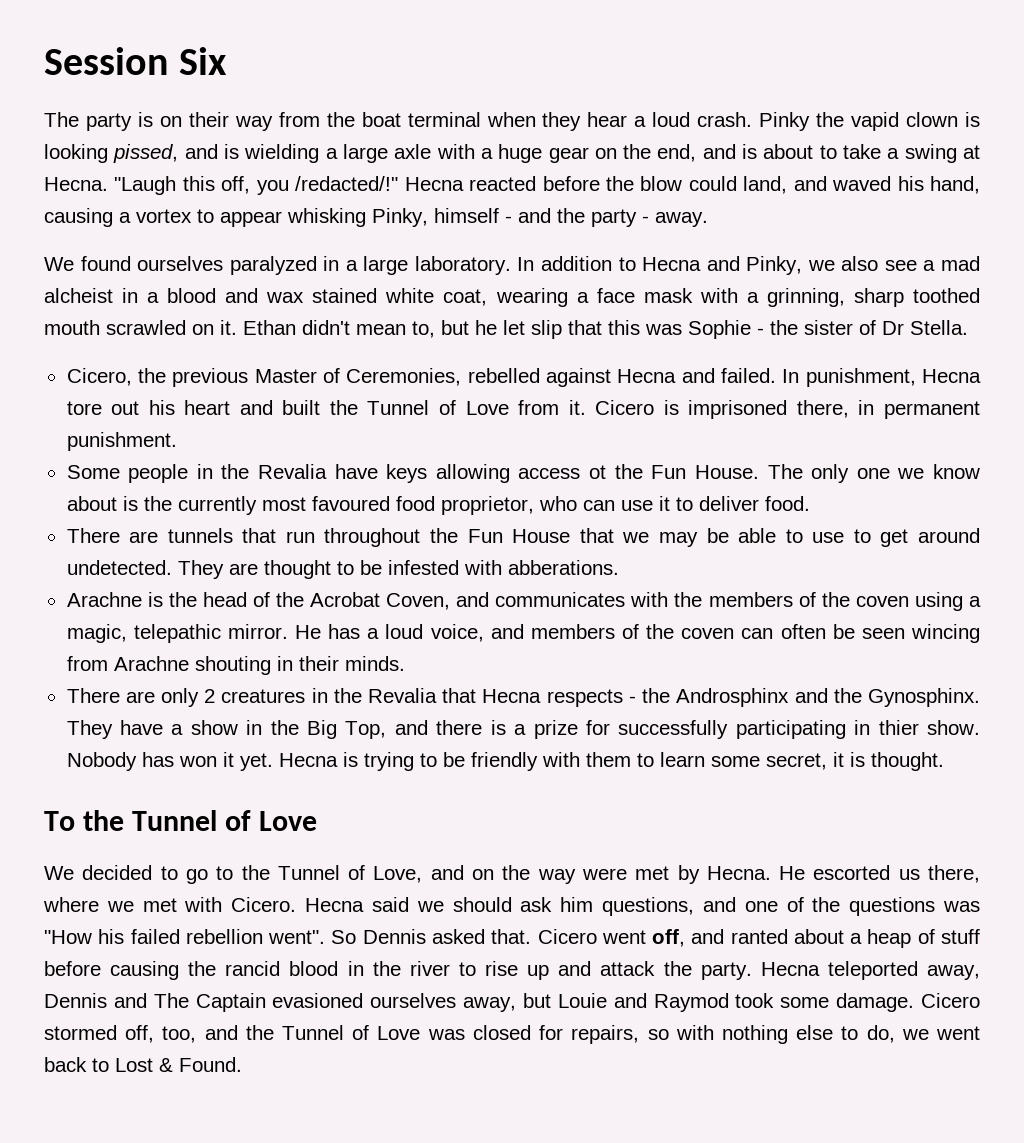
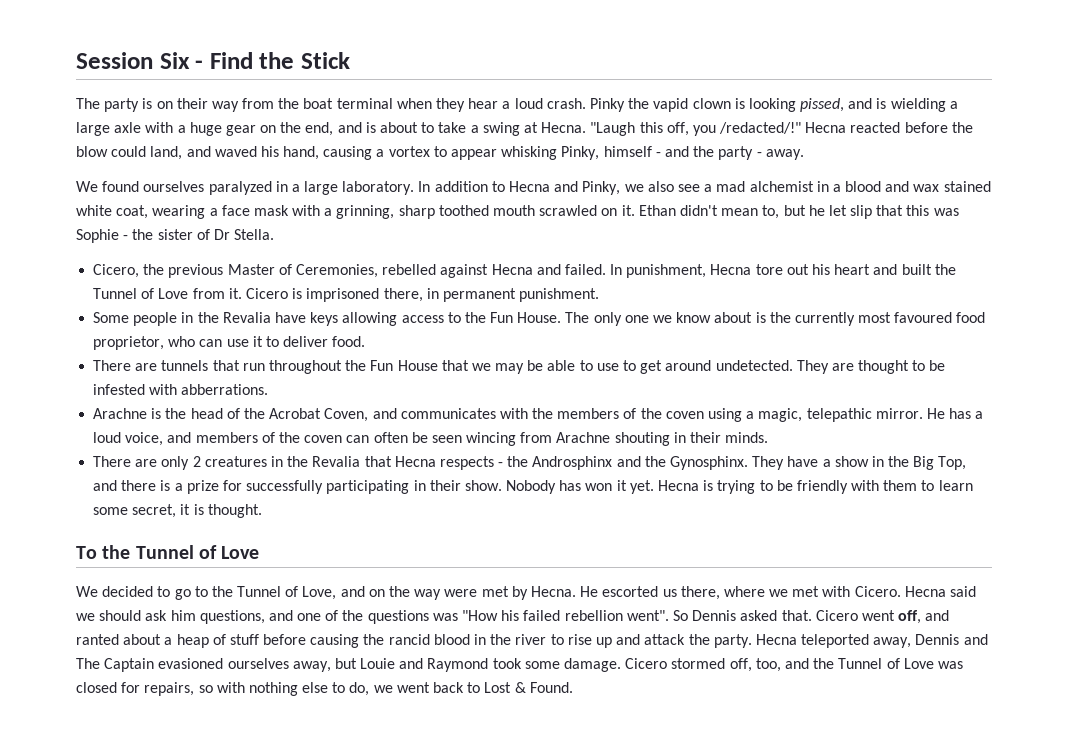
(227, 61) none -> [195,52,351,69] - Find the Stick
[44,288,113,303] alcheist -> [749,181,814,192] alchemist
[589,465,607,479] ot -> [447,312,461,323] to
[507,560,619,575] abberations. -> [181,384,269,395] abberrations.
[878,720,919,735] thier -> [429,480,461,491] their
[653,993,729,1012] Raymod -> [427,658,489,672] Raymond

